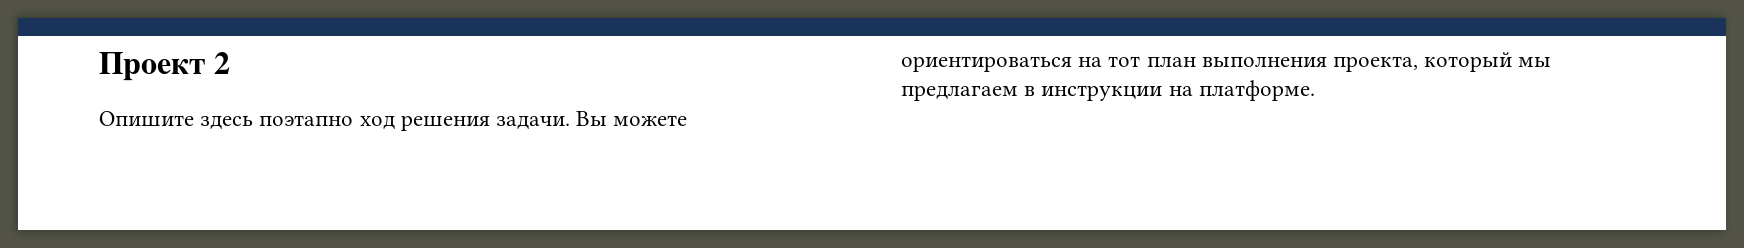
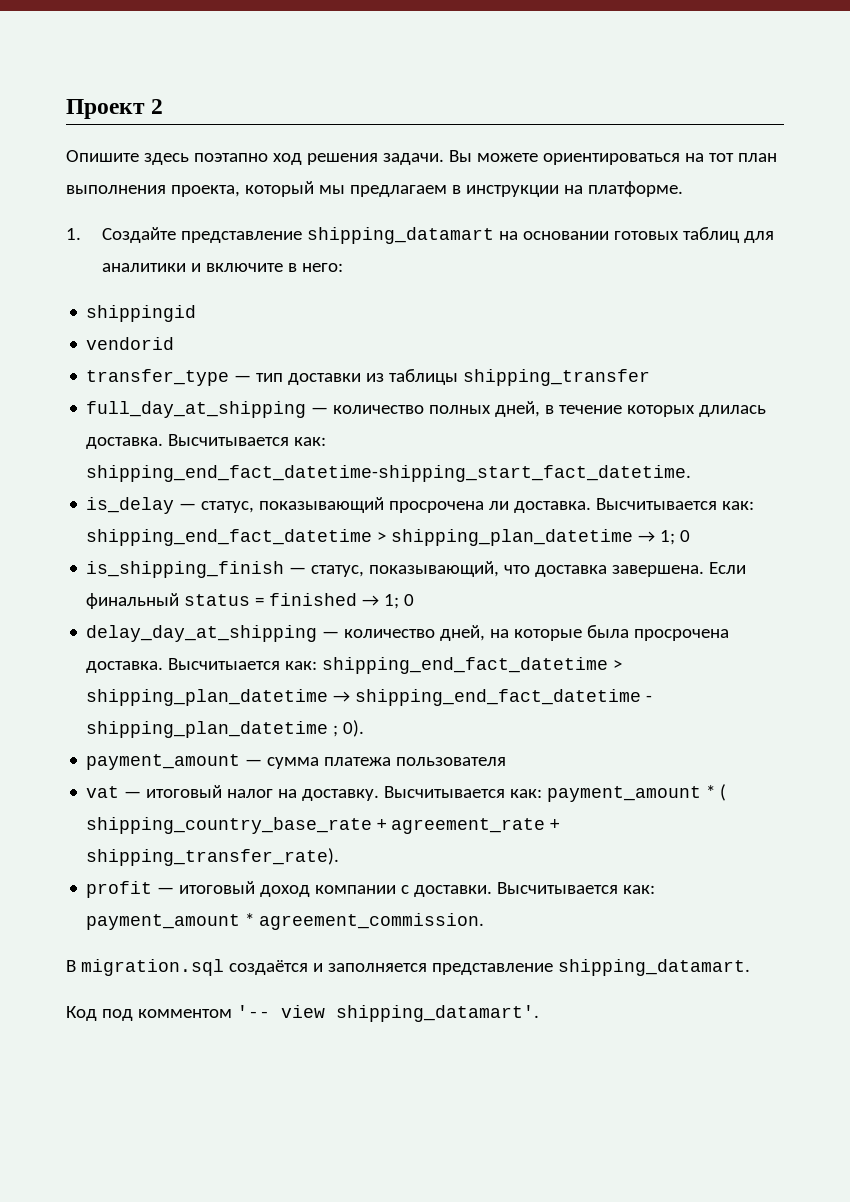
(1315, 90) none -> [66,227,774,244] [101,263,343,272] [86,305,197,322] [86,337,175,350] [86,369,651,386] [86,401,767,418] [86,434,327,449] [86,465,692,482] [86,497,755,514] [86,529,691,546] [86,561,747,578] [86,593,415,609] [86,625,730,642] [86,657,623,674] [86,689,653,706] [86,720,365,738] [86,754,507,770] [86,784,727,802] [86,817,561,834] [86,848,340,866] [86,881,656,898] [86,913,485,930] [66,959,750,976] [66,1005,539,1022] // 1. Создайте представление shipping_datamart на основании готовых таблиц для аналитики и включите в него: // shippingid // vendorid // transfer_type — тип доставки из таблицы shipping_transfer // full_day_at_shipping — количество полных дней, в течение которых длилась доставка. Высчитывается как: shipping_end_fact_datetime-shipping_start_fact_datetime. // is_delay — статус, показывающий просрочена ли доставка. Высчитывается как: shipping_end_fact_datetime > shipping_plan_datetime → 1; 0 // is_shipping_finish — статус, показывающий, что доставка завершена. Если финальный status = finished → 1; 0 // delay_day_at_shipping — количество дней, на которые была просрочена доставка. Высчитыается как: shipping_end_fact_datetime > shipping_plan_datetime → shipping_end_fact_datetime - shipping_plan_datetime ; 0). // payment_amount — сумма платежа пользователя // vat — итоговый налог на доставку. Высчитывается как: payment_amount * ( shipping_country_base_rate + agreement_rate + shipping_transfer_rate). // profit — итоговый доход компании с доставки. Высчитывается как: payment_amount * agreement_commission. // В migration.sql создаётся и заполняется представление shipping_datamart. // Код под комментом '-- view shipping_datamart'.

